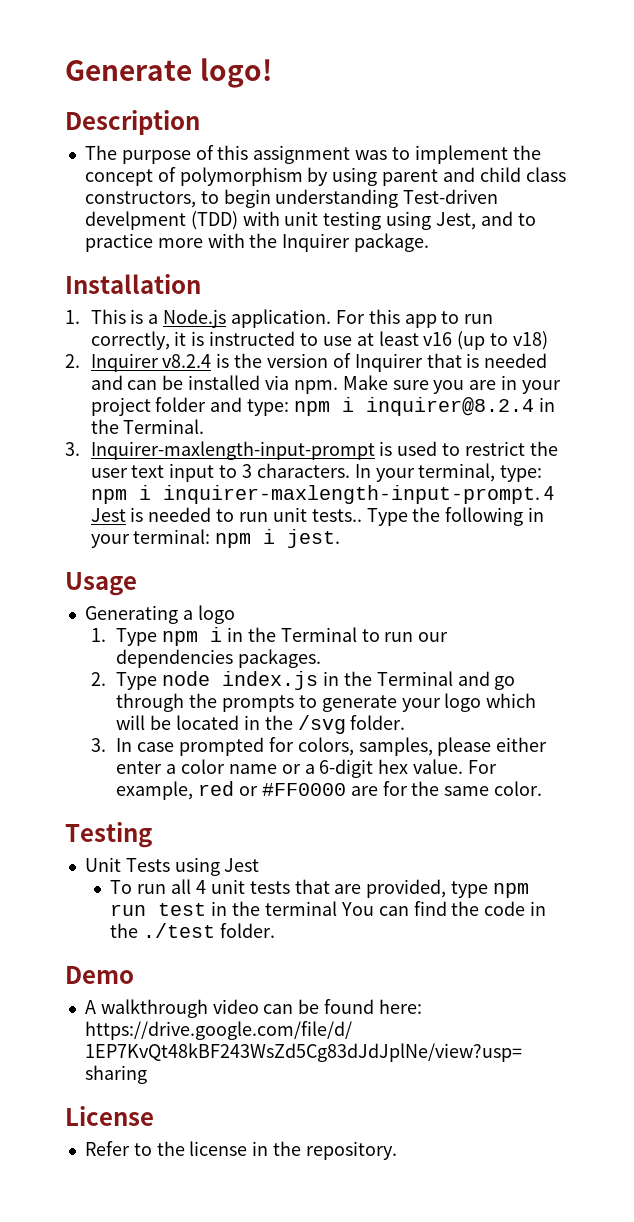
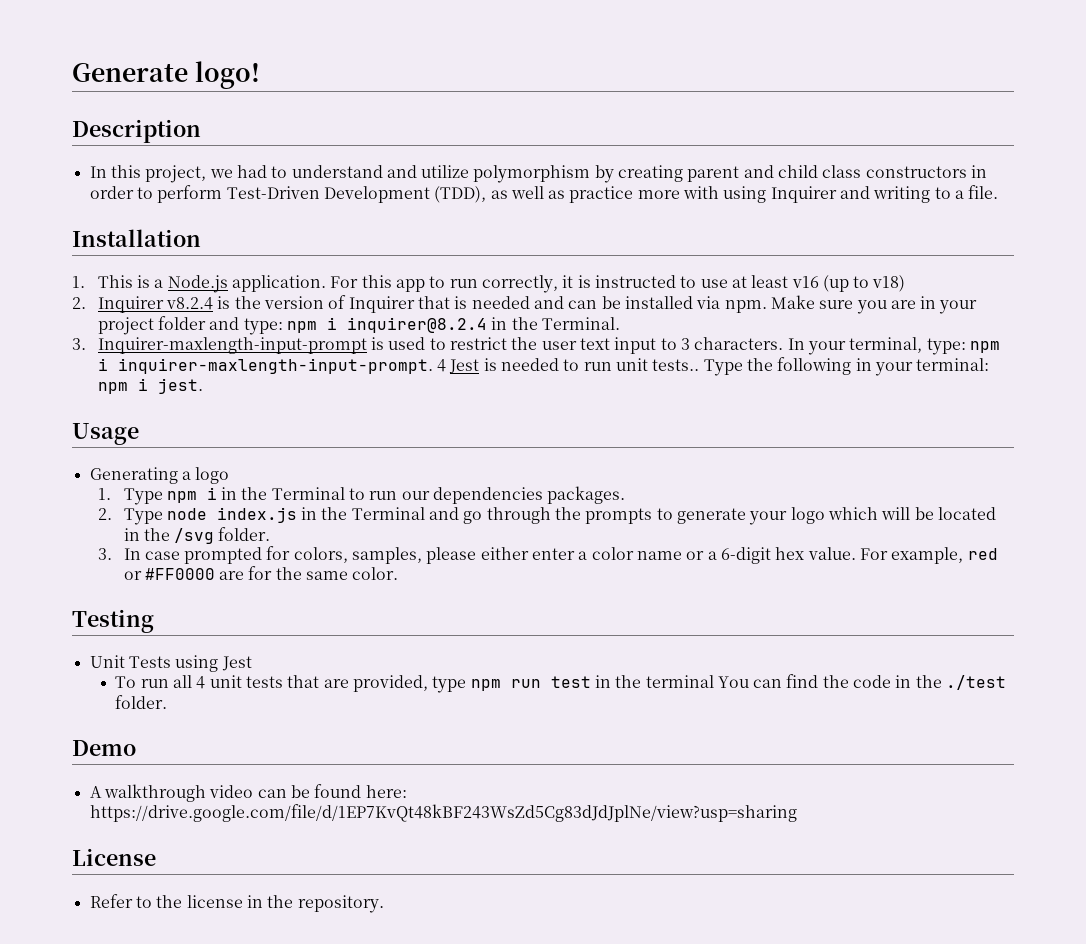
[84,145,541,164] [84,167,176,186] The purpose of this assignment was to implement the concept of -> [89,165,470,183] In this project, we had to understand and utilize
[332,167,378,186] using -> [618,165,684,182] creating
[84,189,499,208] [84,211,536,230] [84,233,430,252] constructors, to begin understanding Test-driven develpment (TDD) with unit testing using Jest, and to practice more with the Inquirer package. -> [865,165,988,178] [89,185,999,203] constructors in order to perform Test-Driven Development (TDD), as well as practice more with using Inquirer and writing to a file.

